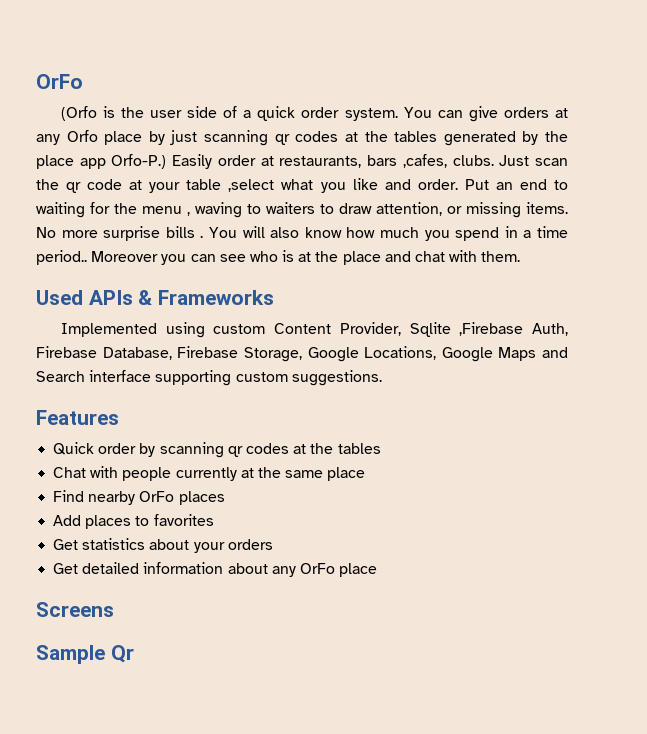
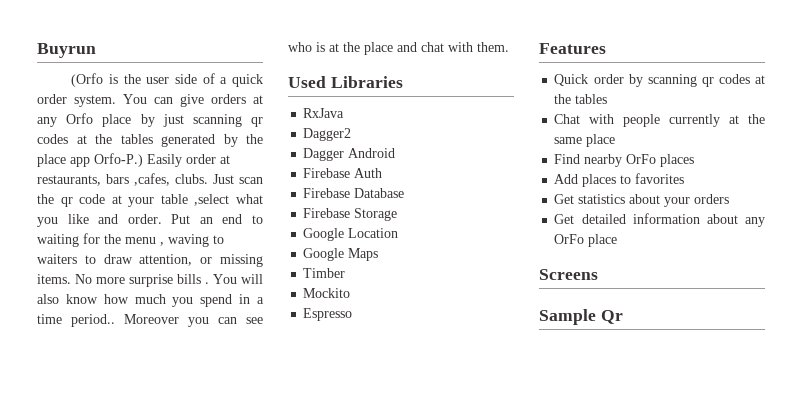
[36,74,83,89] OrFo -> [37,43,96,58] Buyrun
[88,290,275,305] [60,322,568,338] [36,346,568,362] [36,370,382,386] APIs & Frameworks // Implemented using custom Content Provider, Sqlite ,Firebase Auth, Firebase Database, Firebase Storage, Google Locations, Google Maps and Search interface supporting custom suggestions. -> [330,76,403,88] [303,108,345,118] [303,128,352,141] [303,148,396,161] [303,168,383,178] [303,188,405,198] [303,208,398,221] [303,228,399,241] [303,248,379,261] [303,268,346,278] [303,288,351,298] [303,308,353,321] Libraries // RxJava // Dagger2 // Dagger Android // Firebase Auth // Firebase Database // Firebase Storage // Google Location // Google Maps // Timber // Mockito // Espresso

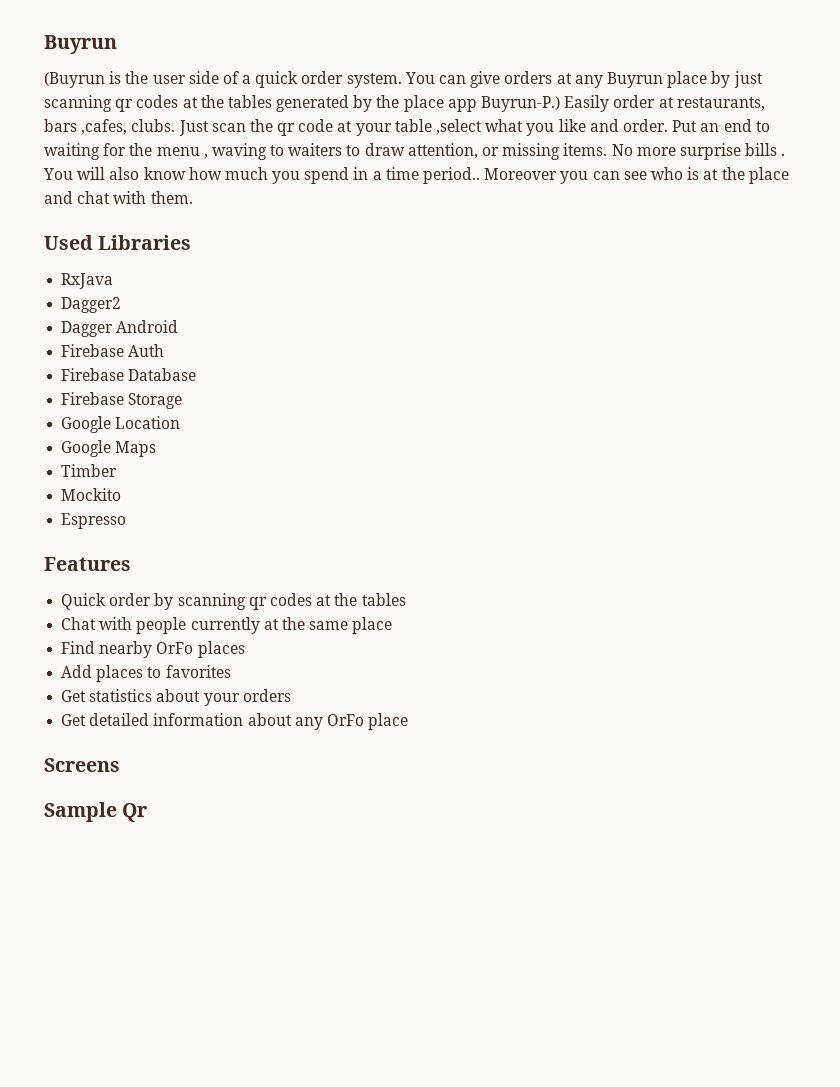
[71,73,104,87] (Orfo -> [44,72,105,88] (Buyrun
[66,113,94,124] Orfo -> [606,72,663,88] Buyrun
[94,153,143,167] Orfo-P.) -> [481,96,561,112] Buyrun-P.)

